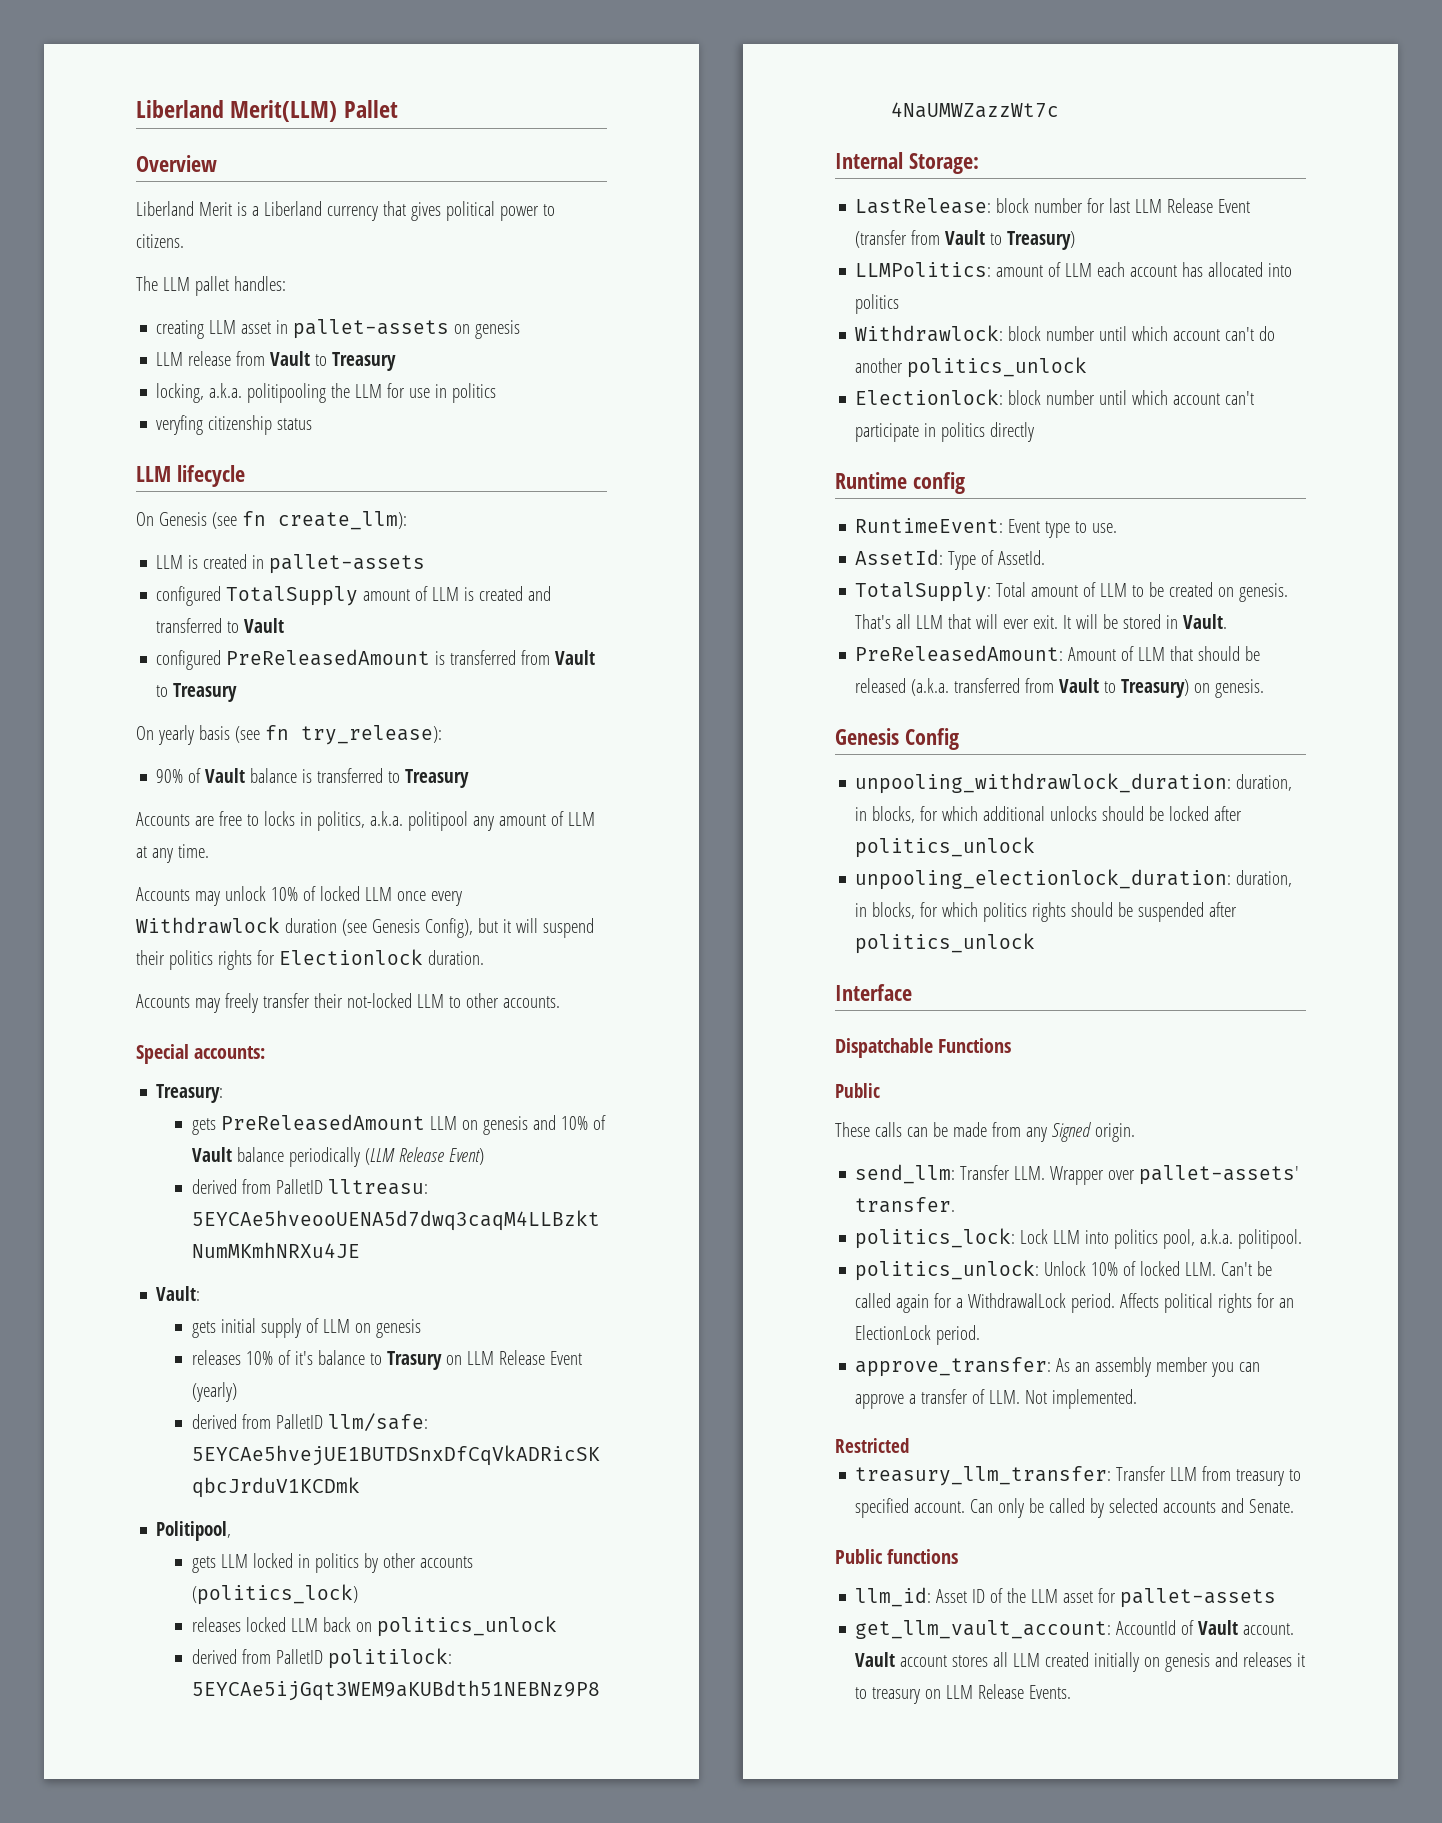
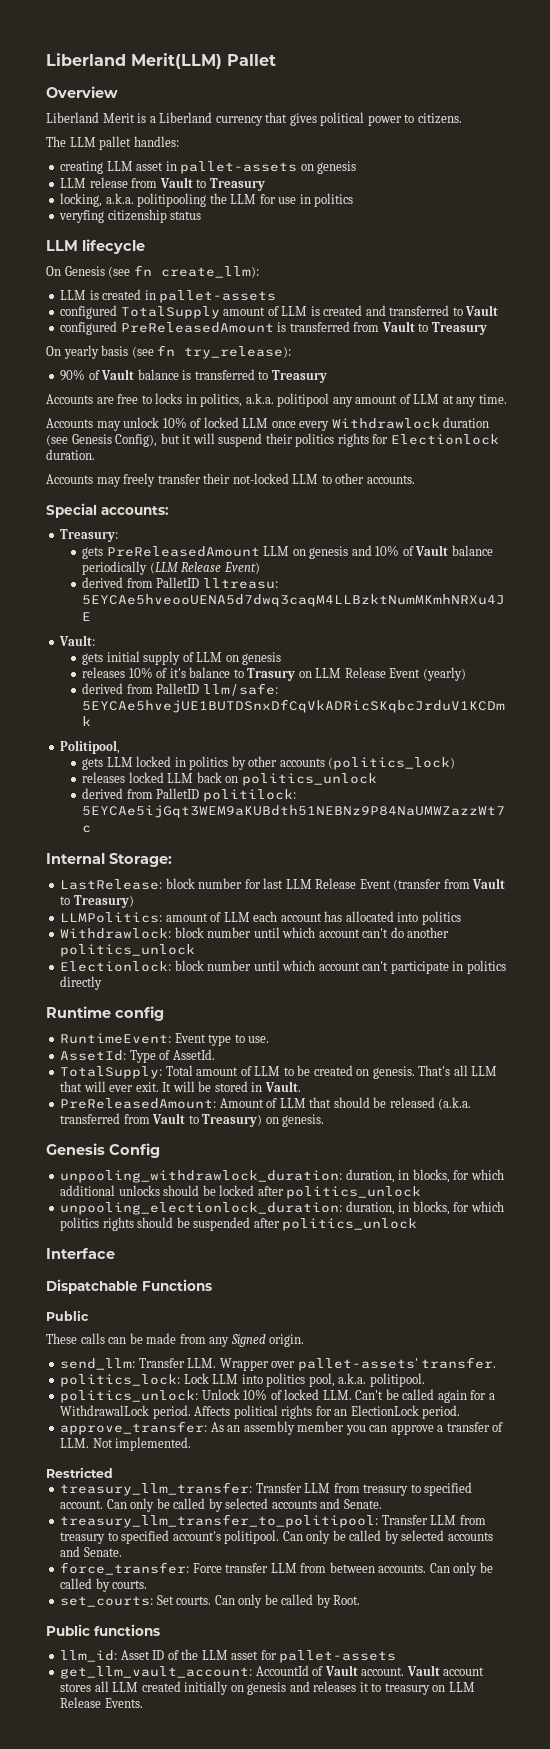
(1295, 1506) none -> [60,1514,486,1528] [60,1530,493,1544] [60,1546,122,1557] [60,1562,493,1576] [60,1578,148,1592] [60,1594,361,1608] // treasury_llm_transfer_to_politipool: Transfer LLM from treasury to specified account's politipool. Can only be called by selected accounts and Senate. // force_transfer: Force transfer LLM from between accounts. Can only be called by courts. // set_courts: Set courts. Can only be called by Root.

